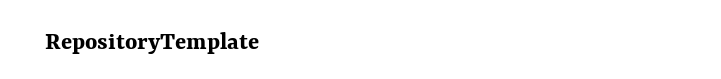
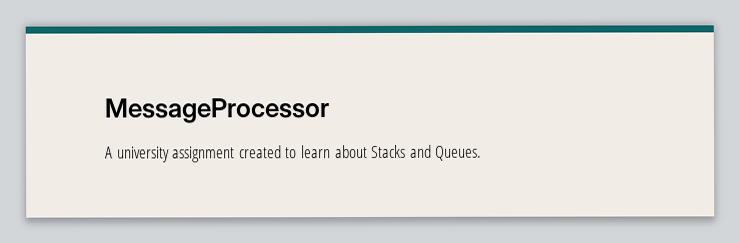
[45,32,259,54] RepositoryTemplate -> [104,98,330,124] [105,144,483,163] MessageProcessor // A university assignment created to learn about Stacks and Queues.

